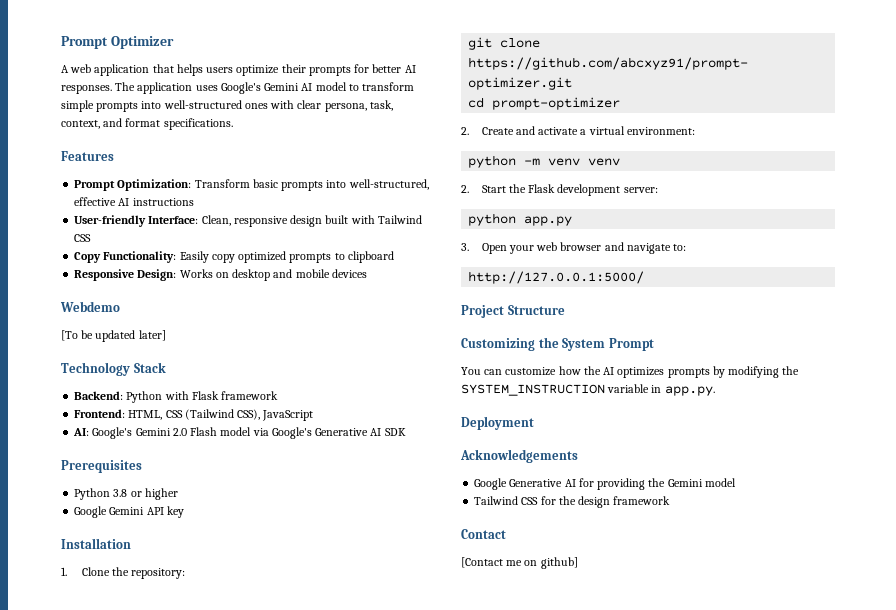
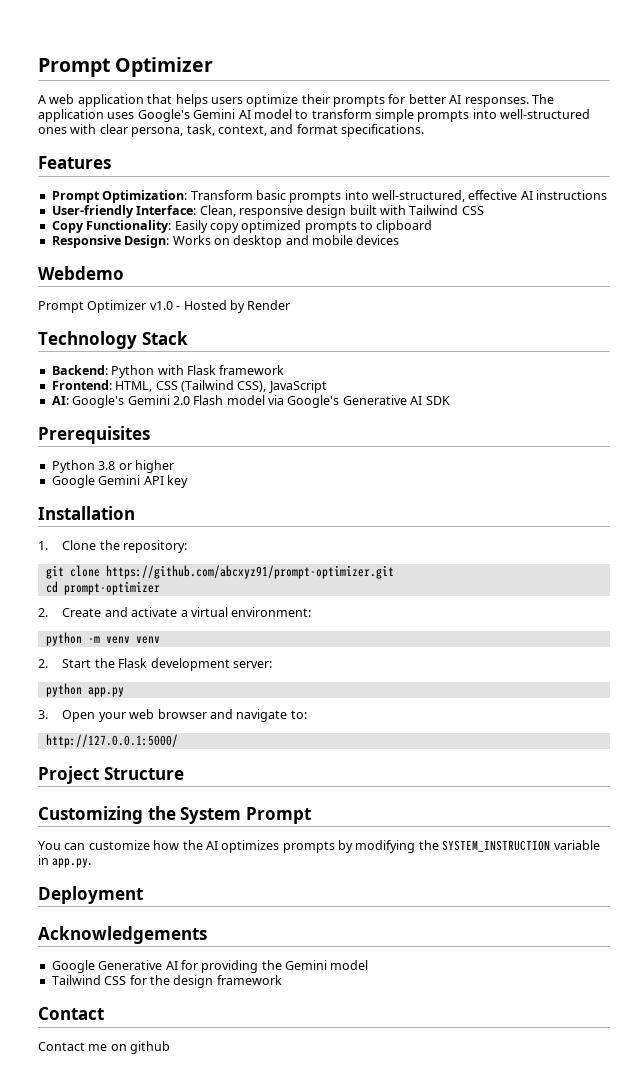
[61,330,166,342] [To be updated later] -> [38,300,291,313] Prompt Optimizer v1.0 - Hosted by Render
[461,557,503,568] [Contact -> [38,1042,85,1051] Contact
[540,557,578,569] github] -> [130,1041,171,1054] github

